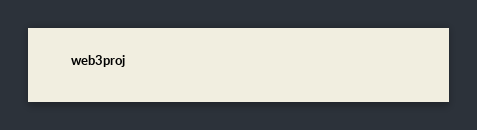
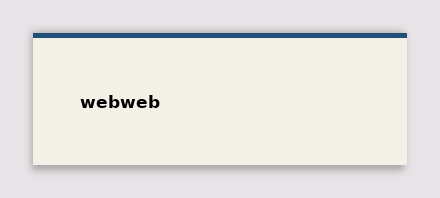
[71,55,125,67] web3proj -> [80,95,160,108] webweb

